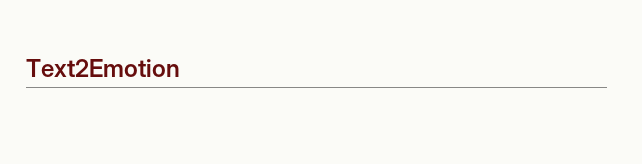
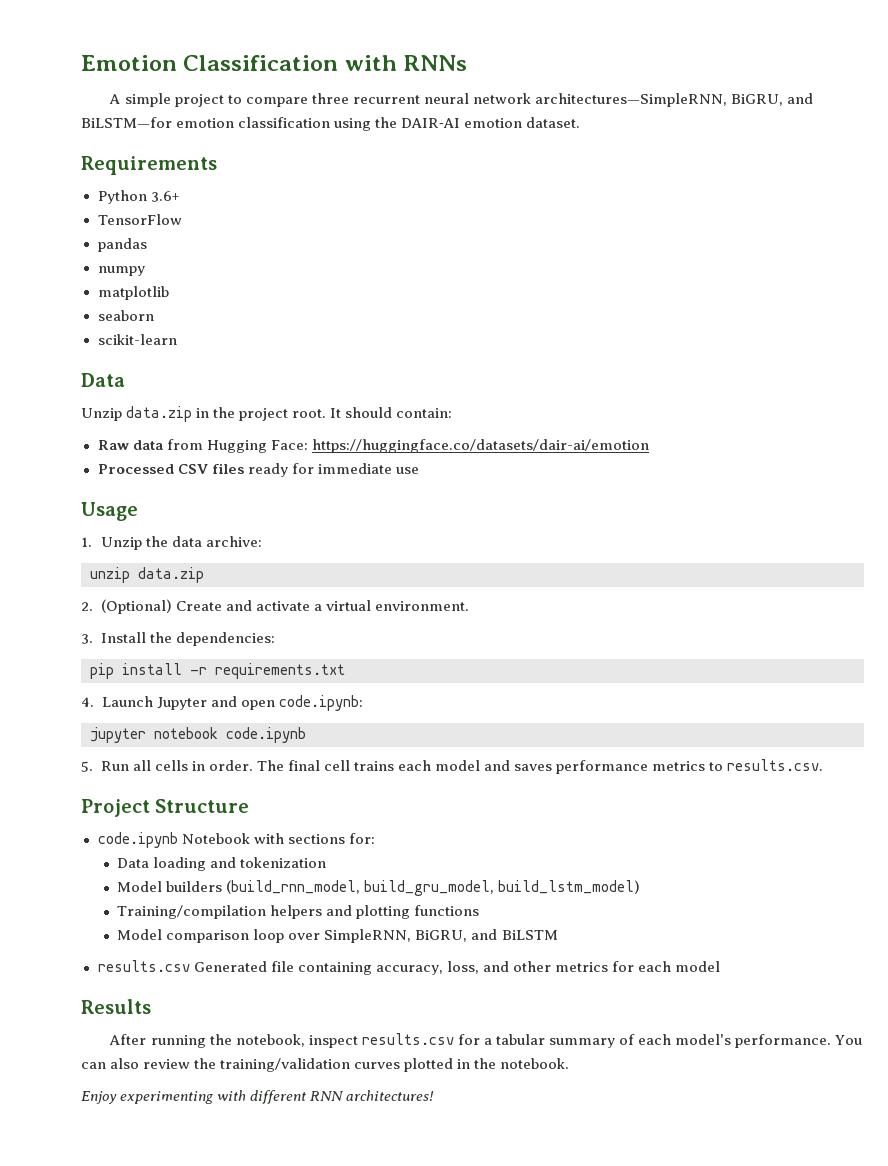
[26,59,180,77] Text2Emotion -> [81,55,468,71] [109,93,814,107] [81,117,581,131] [81,156,217,175] [97,190,180,204] [97,214,183,225] [97,238,147,252] [97,266,145,276] [97,286,169,300] [97,310,154,321] [97,334,177,345] [81,373,125,387] [81,406,453,422] [97,439,649,453] [97,463,419,477] [81,502,138,521] [81,536,262,550] [90,567,204,583] [81,599,469,614] [81,632,275,646] [90,663,345,679] [81,695,363,711] [90,727,306,743] [81,759,824,774] [81,799,250,817] [97,832,375,848] [117,857,327,871] [117,880,641,896] [117,905,480,919] [117,929,558,943] [97,960,721,975] [81,999,151,1014] [109,1033,863,1048] [81,1058,570,1072] [81,1090,435,1104] Emotion Classification with RNNs // A simple project to compare three recurrent neural network architectures—SimpleRNN, BiGRU, and BiLSTM—for emotion classification using the DAIR‑AI emotion dataset. // Requirements // Python 3.6+ // TensorFlow // pandas // numpy // matplotlib // seaborn // scikit-learn // Data // Unzip data.zip in the project root. It should contain: // Raw data from Hugging Face: https://huggingface.co/datasets/dair-ai/emotion // Processed CSV files ready for immediate use // Usage // 1. Unzip the data archive: // unzip data.zip // 2. (Optional) Create and activate a virtual environment. // 3. Install the dependencies: // pip install -r requirements.txt // 4. Launch Jupyter and open code.ipynb: // jupyter notebook code.ipynb // 5. Run all cells in order. The final cell trains each model and saves performance metrics to results.csv. // Project Structure // code.ipynb Notebook with sections for: // Data loading and tokenization // Model builders (build_rnn_model, build_gru_model, build_lstm_model) // Training/compilation helpers and plotting functions // Model comparison loop over SimpleRNN, BiGRU, and BiLSTM // results.csv Generated file containing accuracy, loss, and other metrics for each model // Results // After running the notebook, inspect results.csv for a tabular summary of each model's performance. You can also review the training/validation curves plotted in the notebook. // Enjoy experimenting with different RNN architectures!

